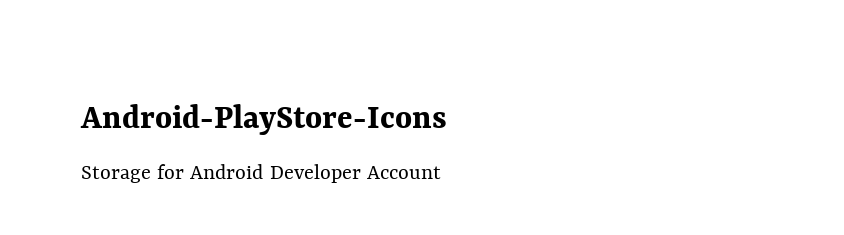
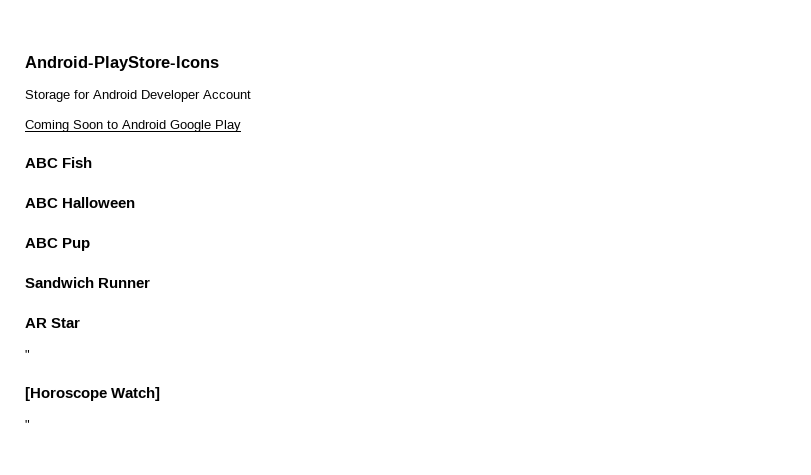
(441, 172) none -> [25,120,241,132] [25,157,93,168] [25,197,136,208] [25,238,91,251] [25,277,151,288] [25,318,81,328] [25,350,30,359] [25,387,161,401] [25,420,30,429] // Coming Soon to Android Google Play // ABC Fish // ABC Halloween // ABC Pup // Sandwich Runner // AR Star // " // [Horoscope Watch] // "

